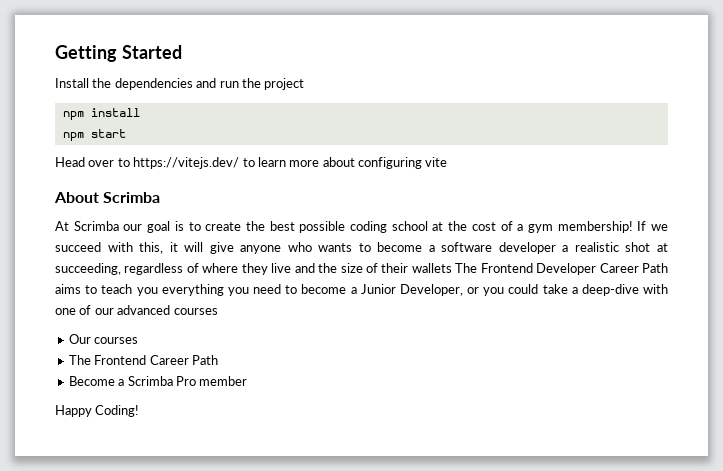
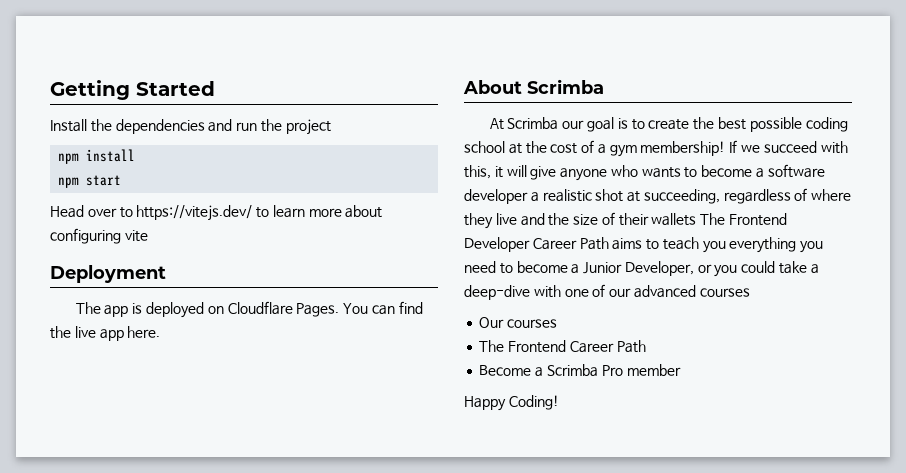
(448, 162) none -> [50,265,166,283] [75,301,423,318] [50,326,161,341] // Deployment // The app is deployed on Cloudflare Pages. You can find the live app here.

